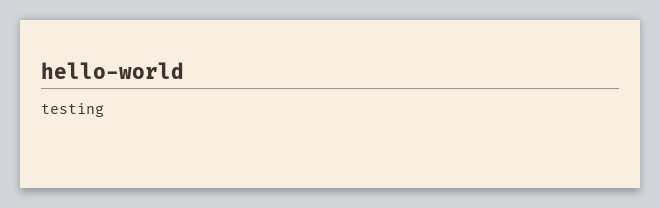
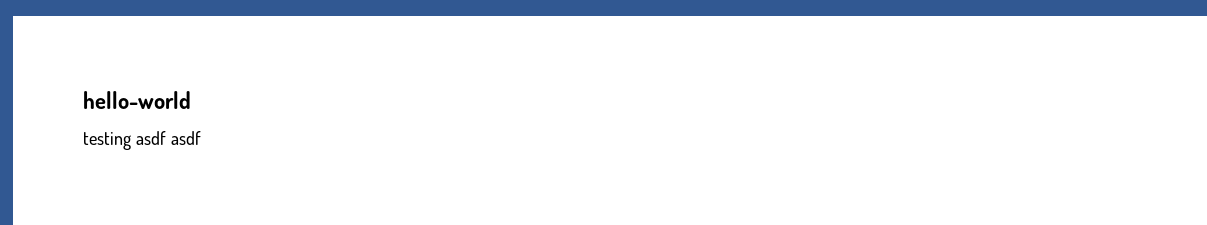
(104, 110) none -> [135,131,201,145] asdf asdf

